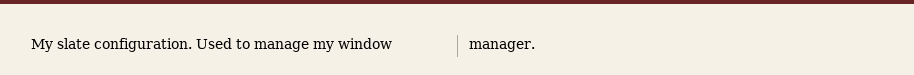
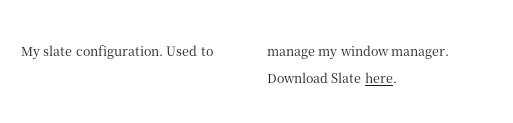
(535, 46) none -> [267,72,397,83] // Download Slate here.

